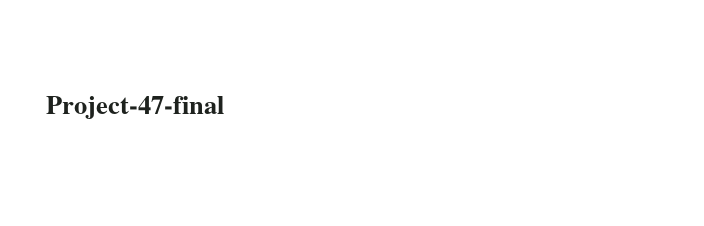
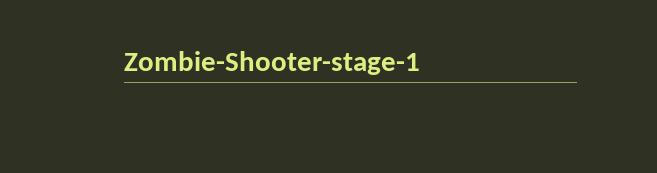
[46,96,224,119] Project-47-final -> [124,51,420,75] Zombie-Shooter-stage-1

